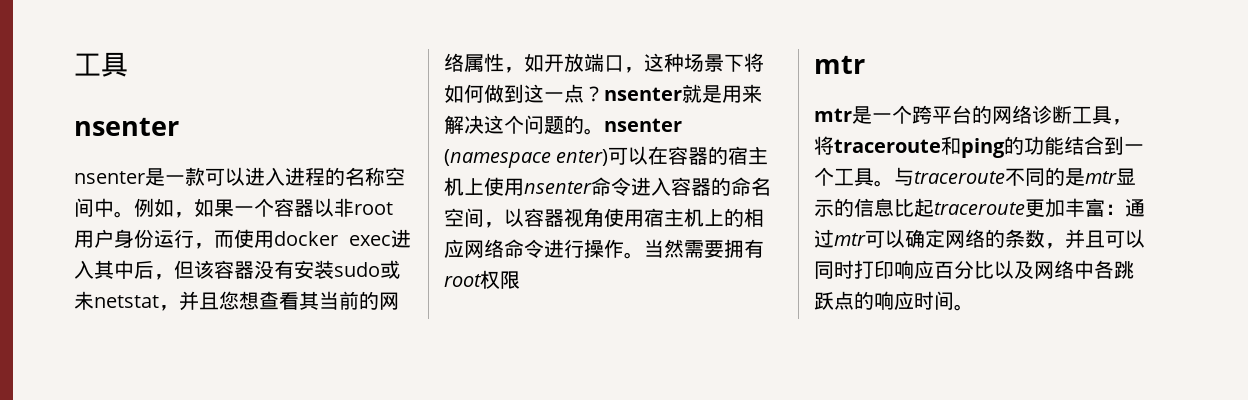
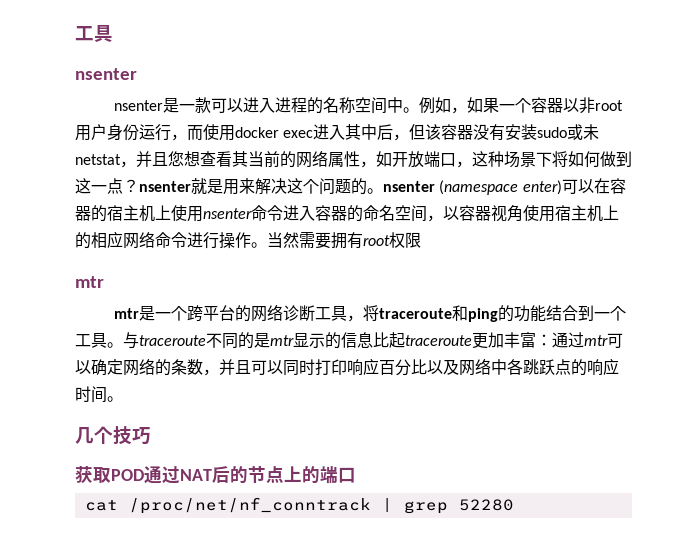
(974, 307) none -> [75,426,151,445] [75,466,356,484] [84,497,514,514] // 几个技巧 // 获取POD通过NAT后的节点上的端口 // cat /proc/net/nf_conntrack | grep 52280

